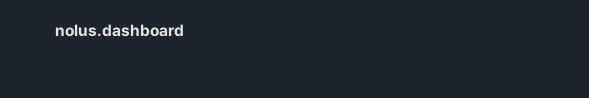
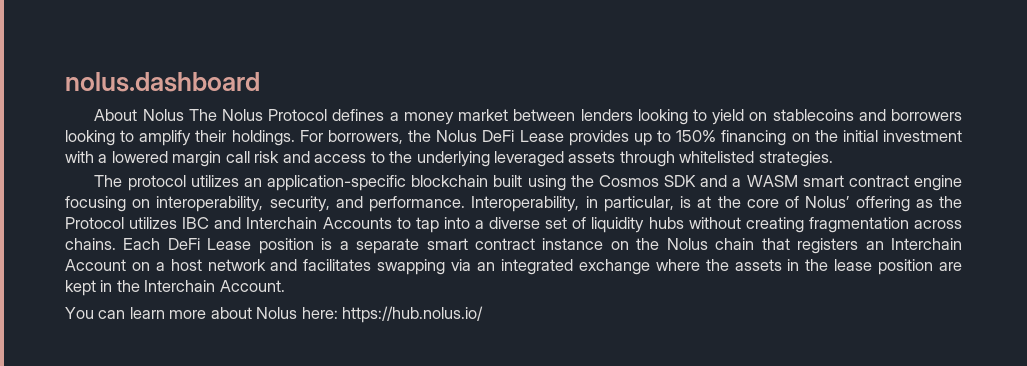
(184, 30) none -> [94,109,962,125] [65,130,962,146] [65,151,833,167] [94,175,963,191] [65,196,963,212] [65,217,962,233] [65,238,963,254] [65,259,963,275] [65,280,285,296] [65,306,484,323] // About Nolus The Nolus Protocol defines a money market between lenders looking to yield on stablecoins and borrowers looking to amplify their holdings. For borrowers, the Nolus DeFi Lease provides up to 150% financing on the initial investment with a lowered margin call risk and access to the underlying leveraged assets through whitelisted strategies. // The protocol utilizes an application-specific blockchain built using the Cosmos SDK and a WASM smart contract engine focusing on interoperability, security, and performance. Interoperability, in particular, is at the core of Nolus’ offering as the Protocol utilizes IBC and Interchain Accounts to tap into a diverse set of liquidity hubs without creating fragmentation across chains. Each DeFi Lease position is a separate smart contract instance on the Nolus chain that registers an Interchain Account on a host network and facilitates swapping via an integrated exchange where the assets in the lease position are kept in the Interchain Account. // You can learn more about Nolus here: https://hub.nolus.io/

